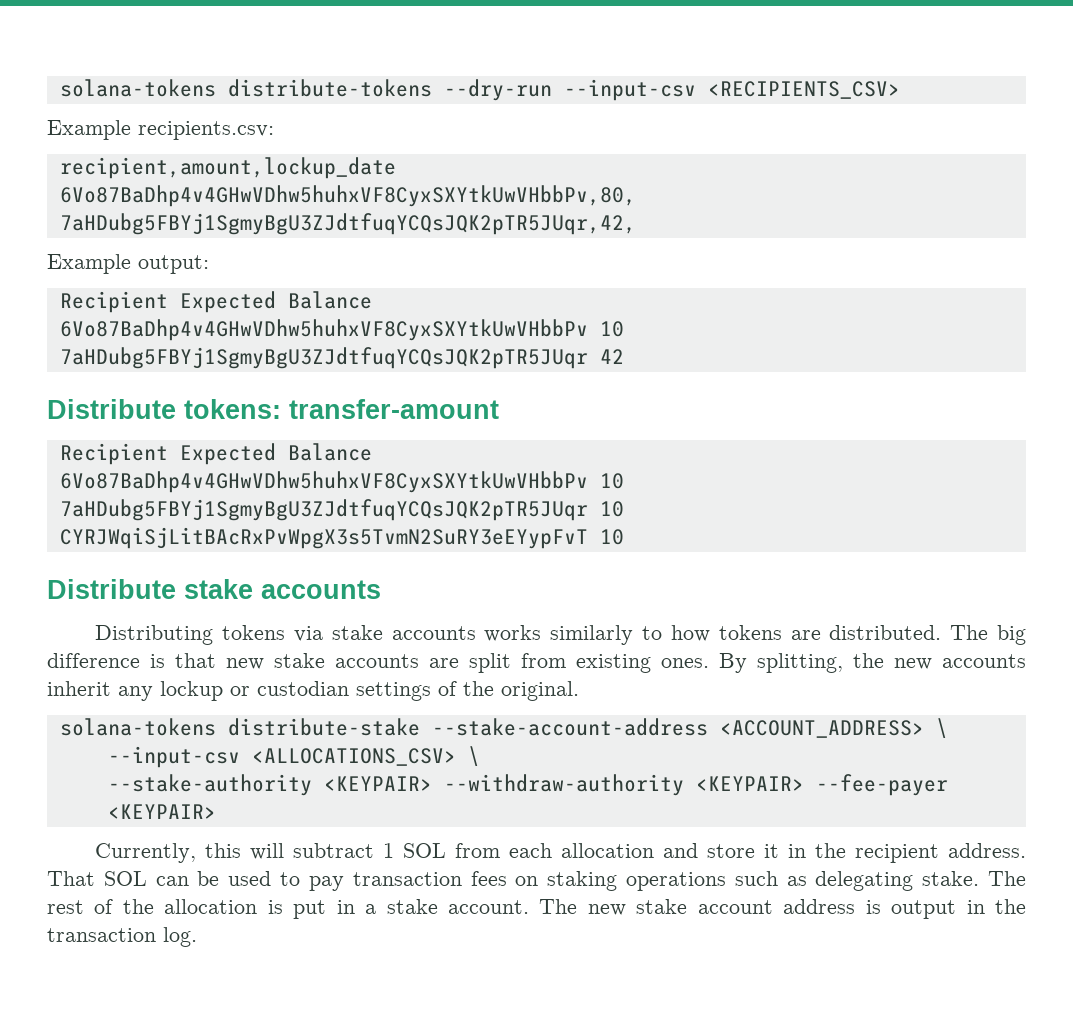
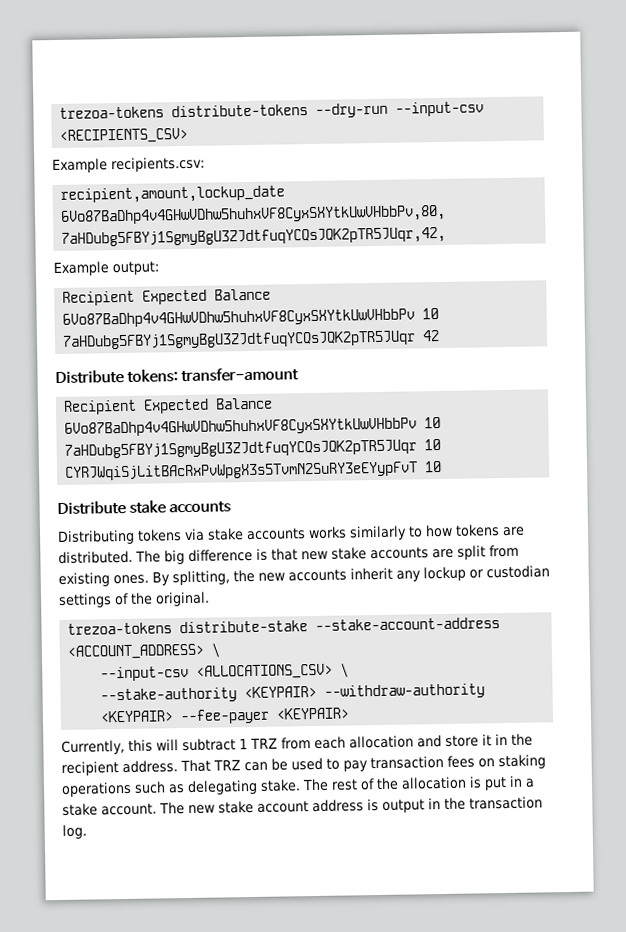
[59,79,216,97] solana-tokens -> [59,106,165,119] trezoa-tokens
[59,718,216,736] solana-tokens -> [67,622,173,635] trezoa-tokens
[403,843,447,858] SOL -> [250,737,278,750] TRZ
[103,871,147,886] SOL -> [213,759,241,771] TRZ

